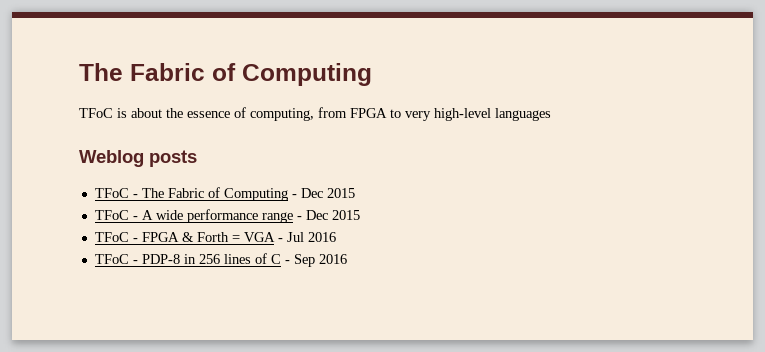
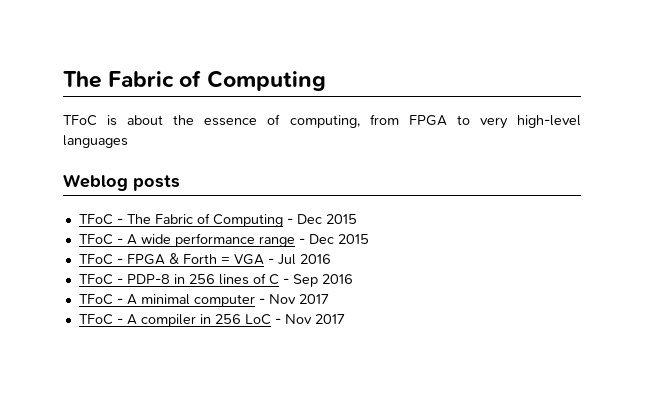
(347, 259) none -> [78,294,329,307] [78,314,345,327] // TFoC - A minimal computer - Nov 2017 // TFoC - A compiler in 256 LoC - Nov 2017

